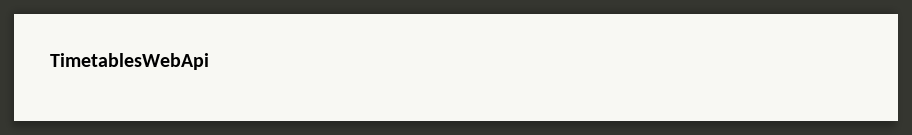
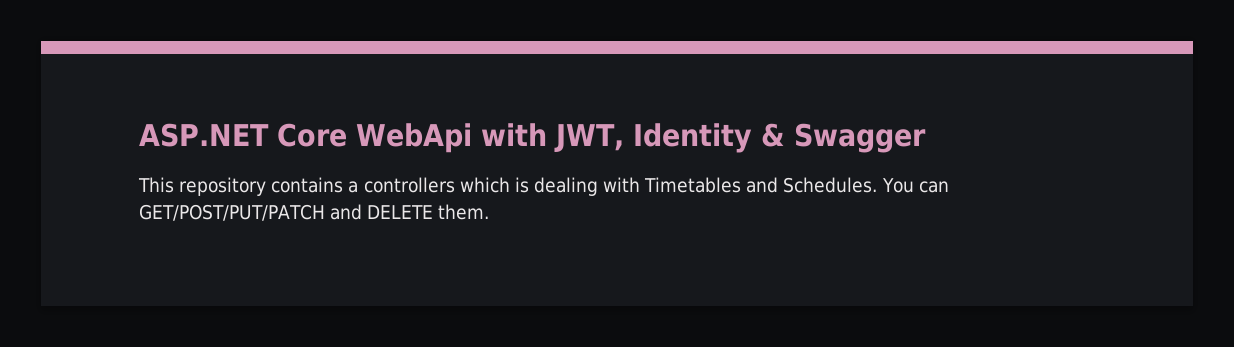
[50,53,209,70] TimetablesWebApi -> [139,123,926,153] [138,177,949,196] [139,204,490,221] ASP.NET Core WebApi with JWT, Identity & Swagger // This repository contains a controllers which is dealing with Timetables and Schedules. You can GET/POST/PUT/PATCH and DELETE them.

